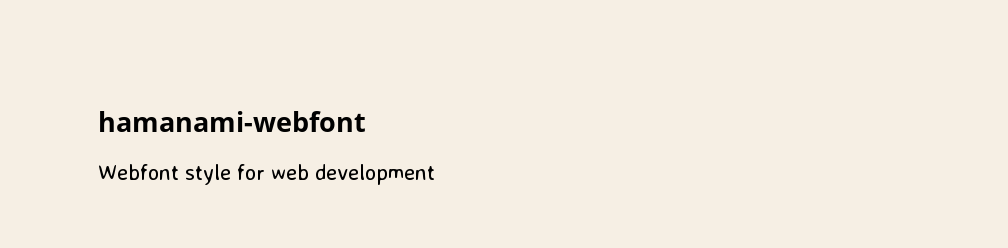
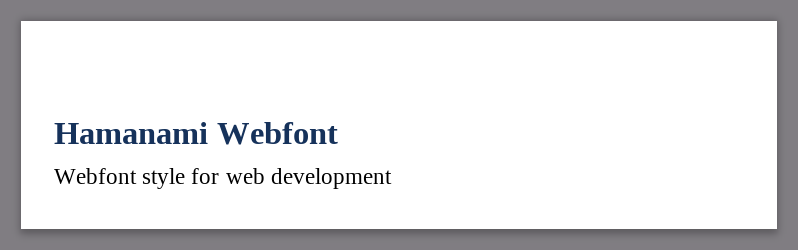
[98,111,366,132] hamanami-webfont -> [54,122,338,145] Hamanami Webfont

